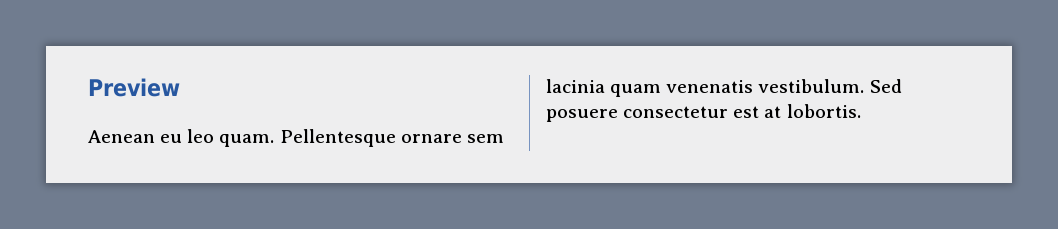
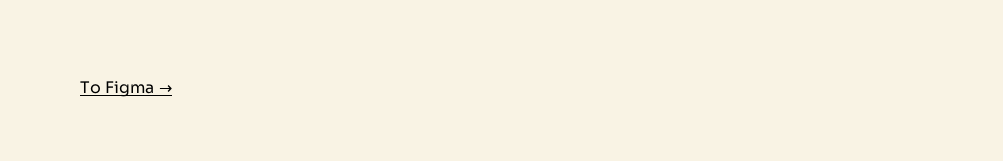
[88,78,180,97] [88,129,504,147] [546,79,902,97] [546,104,861,122] Preview // Aenean eu leo quam. Pellentesque ornare sem lacinia quam venenatis vestibulum. Sed posuere consectetur est at lobortis. -> [80,81,172,97] To Figma →

